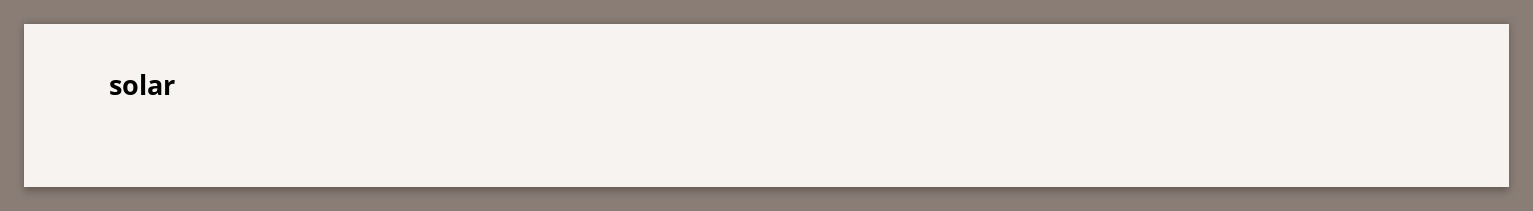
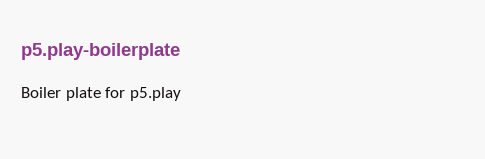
[109,74,175,95] solar -> [21,43,180,60] [21,87,181,101] p5.play-boilerplate // Boiler plate for p5.play

